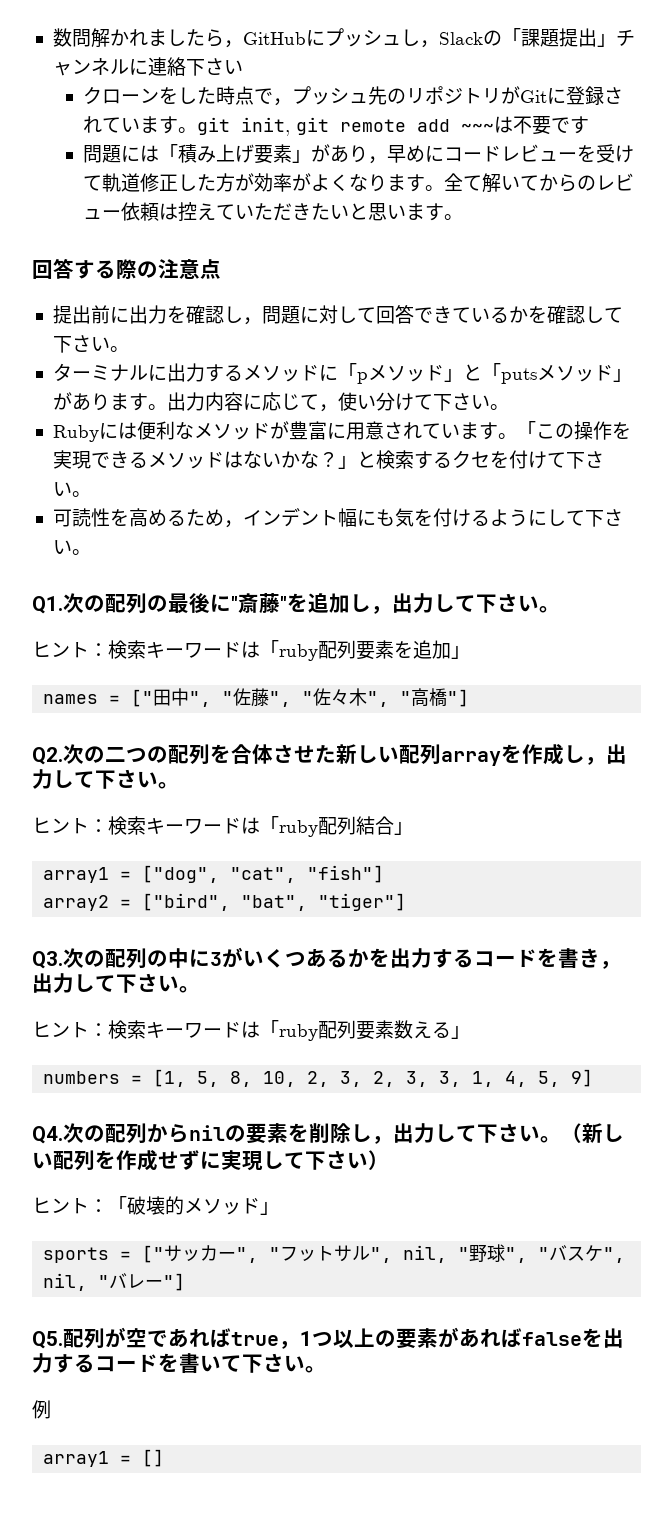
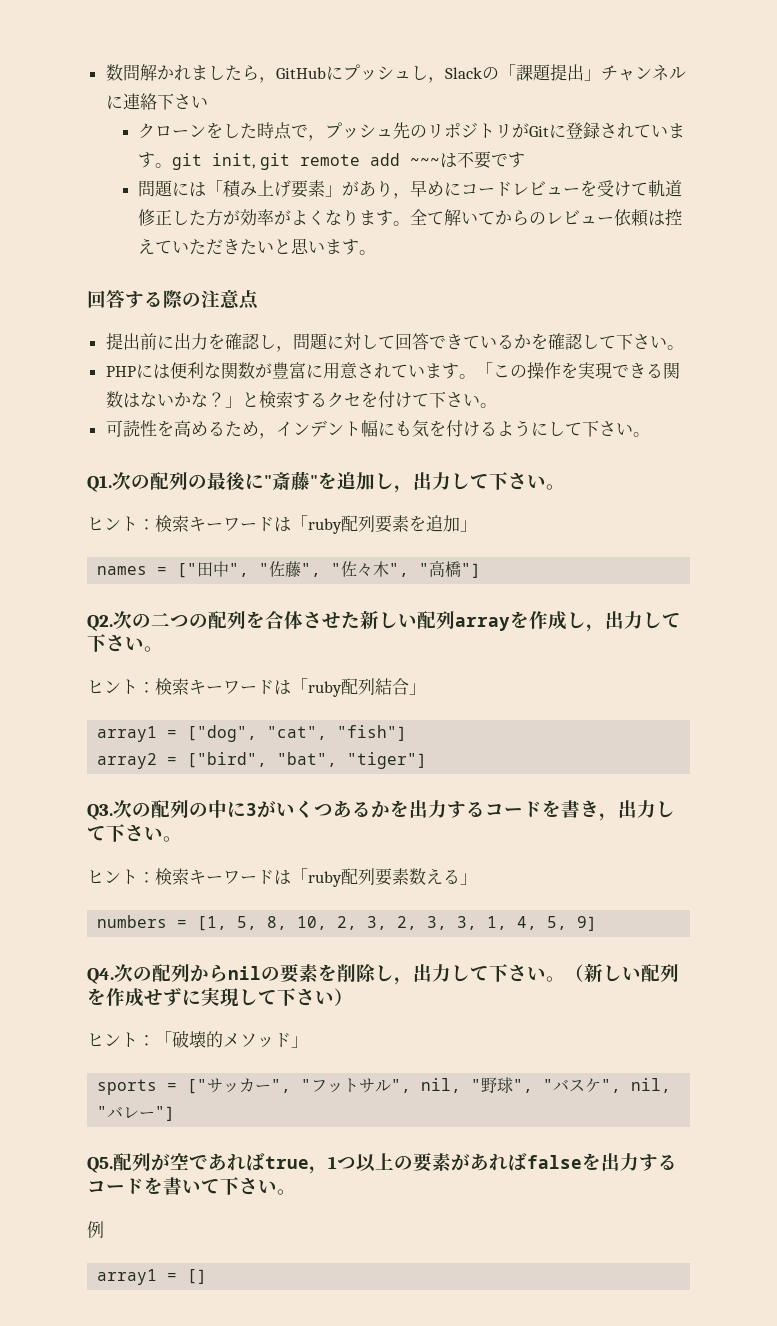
[52,363,632,384] [52,392,509,412] [52,425,99,442] ターミナルに出力するメソッドに「pメソッド」と「putsメソッド」があります。出力内容に応じて，使い分けて下さい。 // Ruby -> [105,366,136,377] PHP
[193,423,270,440] メソッド -> [220,362,255,379] 関数
[147,452,224,469] メソッド -> [662,362,680,379] [105,391,123,408] 関数

